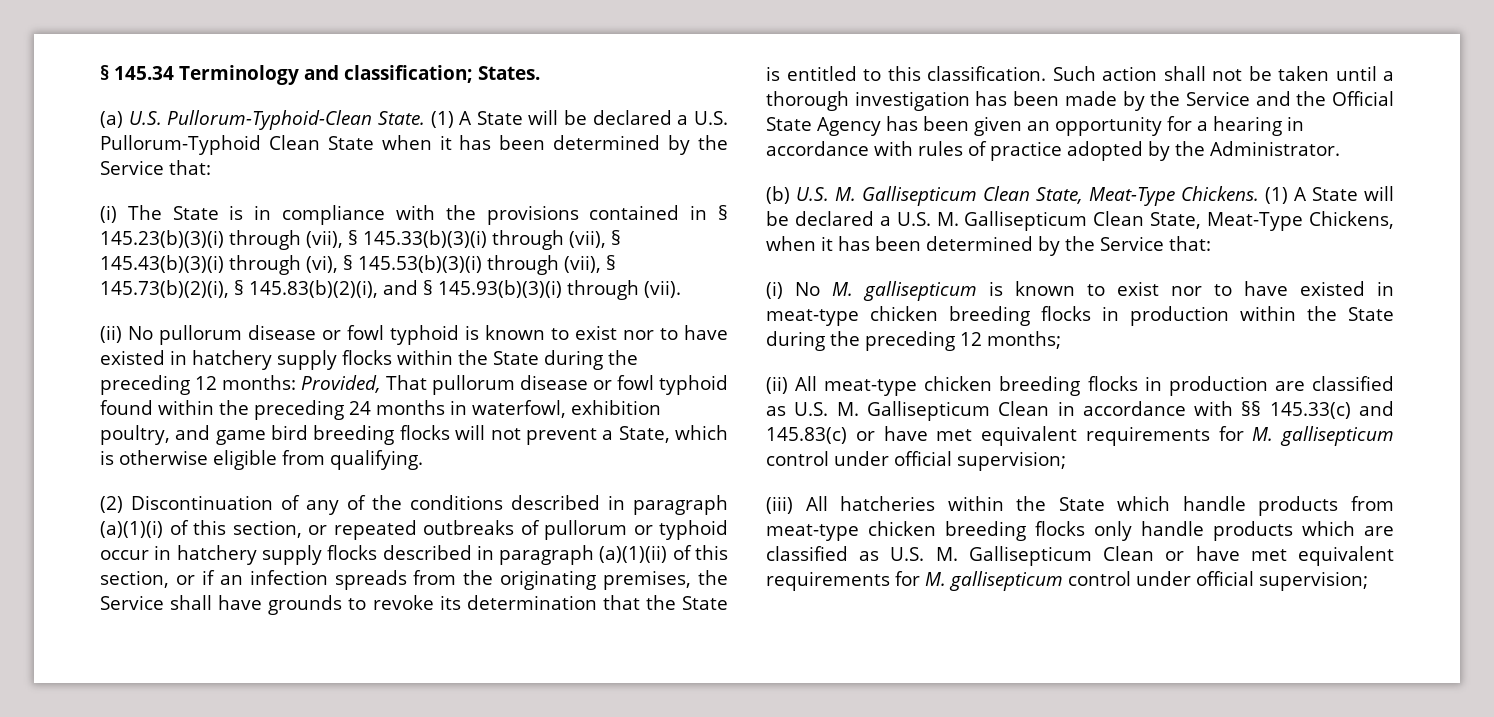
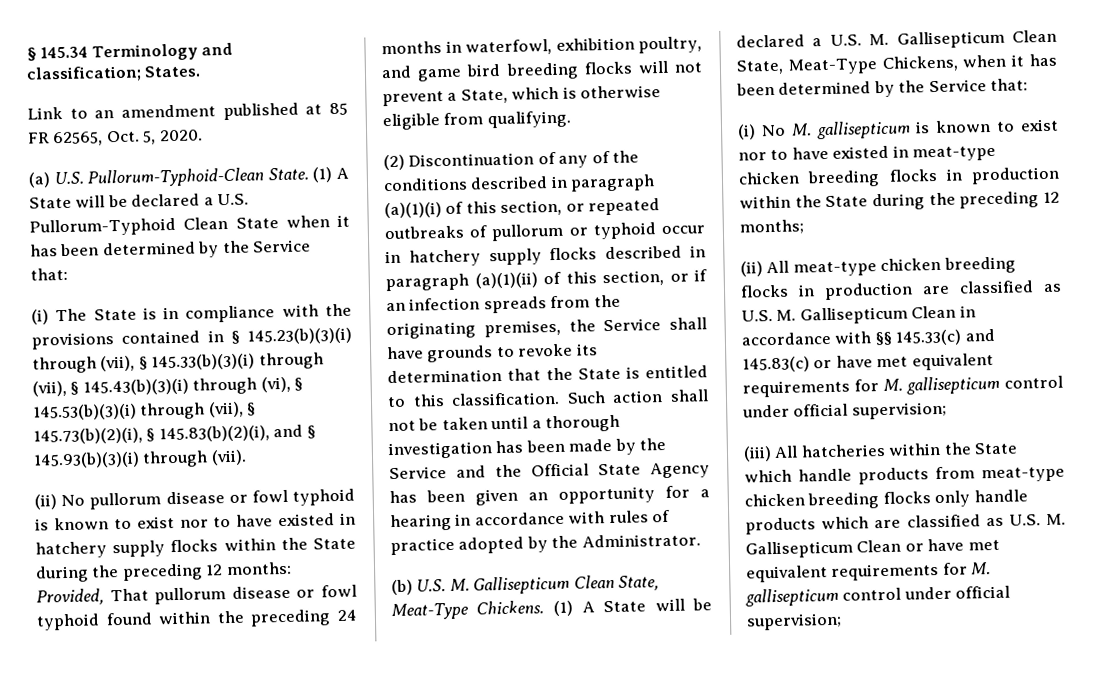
(540, 73) none -> [27,102,348,121] [27,129,203,147] // Link to an amendment published at 85 FR 62565, Oct. 5, 2020.

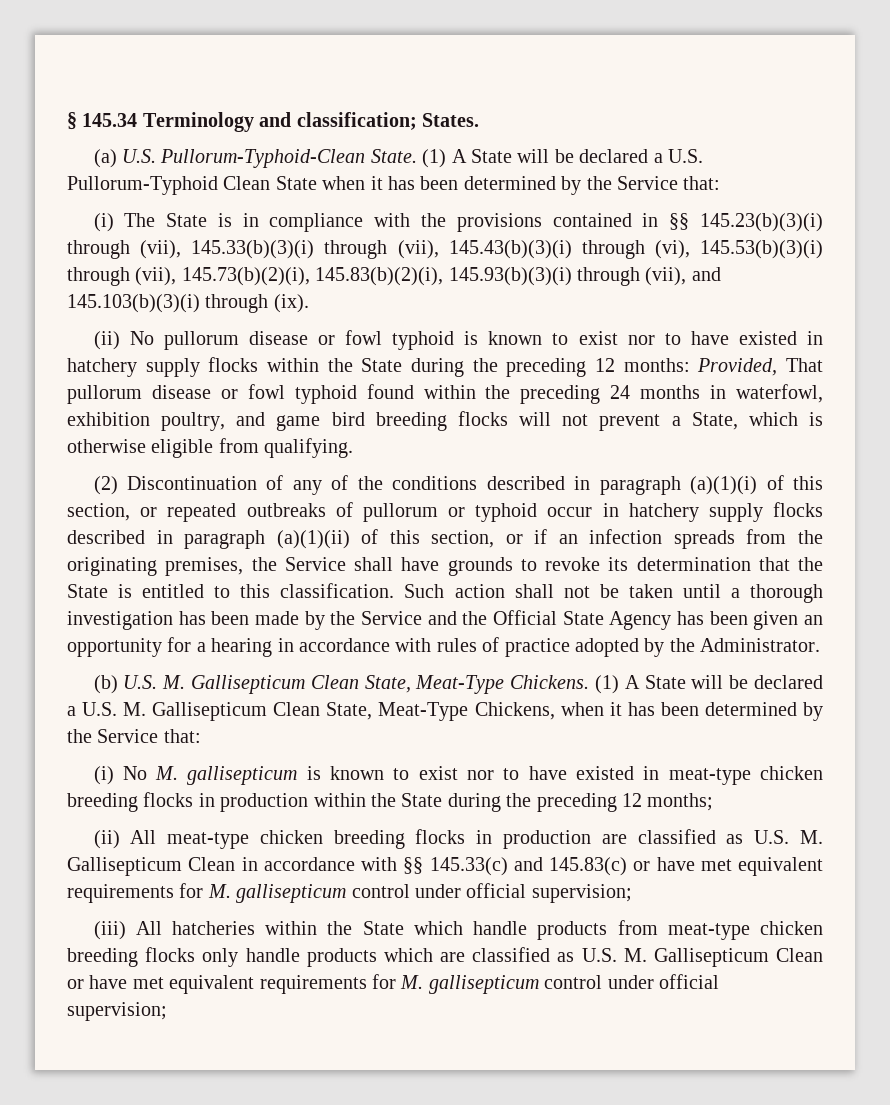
[27,102,348,121] [27,129,203,147] // Link to an amendment published at 85 FR 62565, Oct. 5, 2020. -> (479, 120) none
[230,330,240,344] § -> [669,213,690,230] §§
[138,356,148,370] § -> (182, 249) none
[70,381,80,395] § -> (439, 249) none
[294,377,304,391] § -> (690, 249) none
[246,402,257,416] [33,424,316,445] [33,449,247,469] § 145.73(b)(2)(i), § 145.83(b)(2)(i), and § 145.93(b)(3)(i) through (vii). -> [181,267,721,286] [67,294,309,313] 145.73(b)(2)(i), 145.83(b)(2)(i), 145.93(b)(3)(i) through (vii), and 145.103(b)(3)(i) through (ix).

